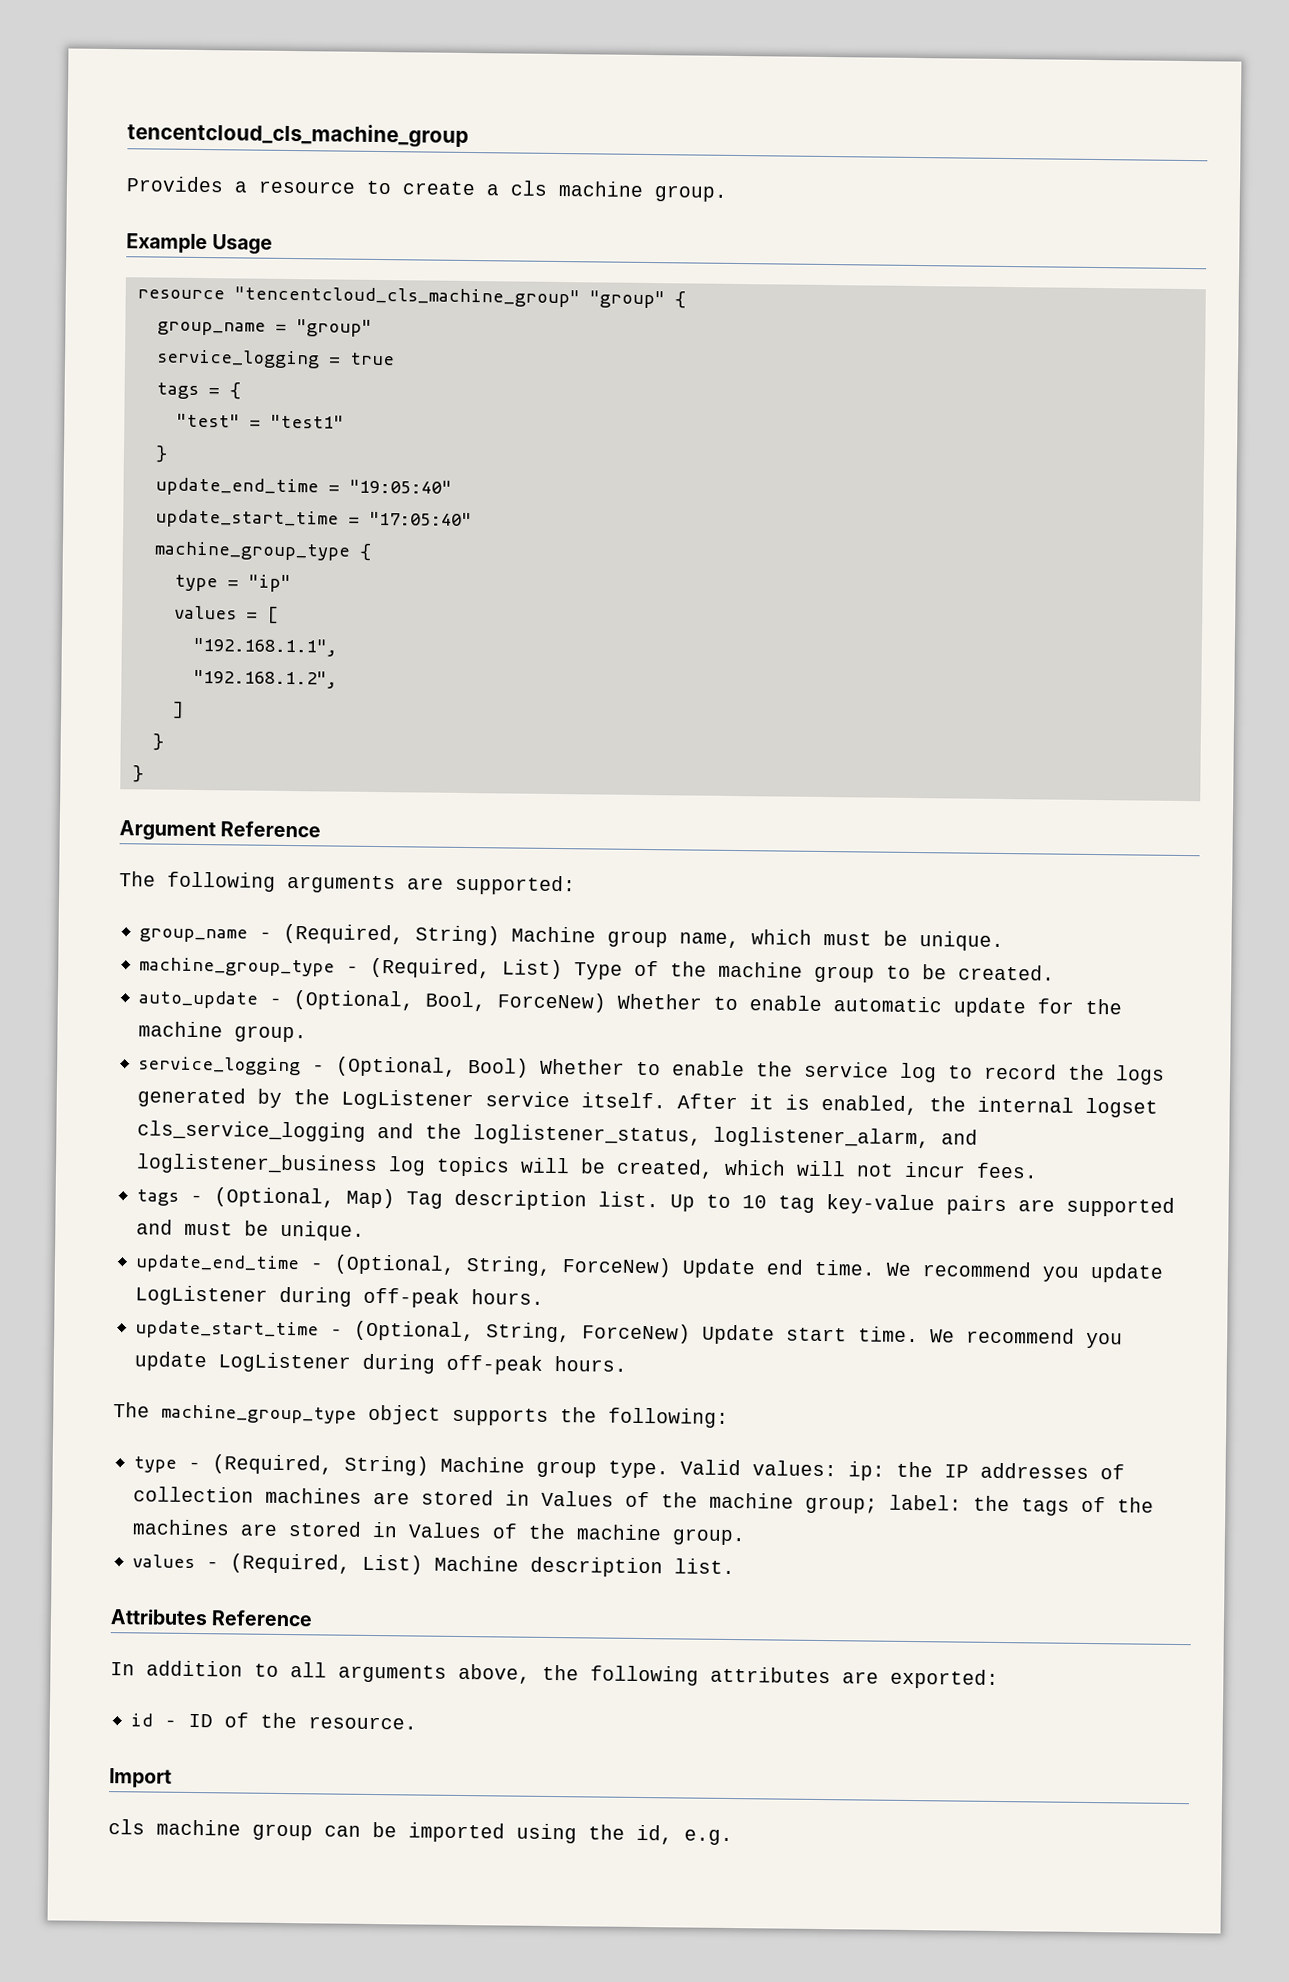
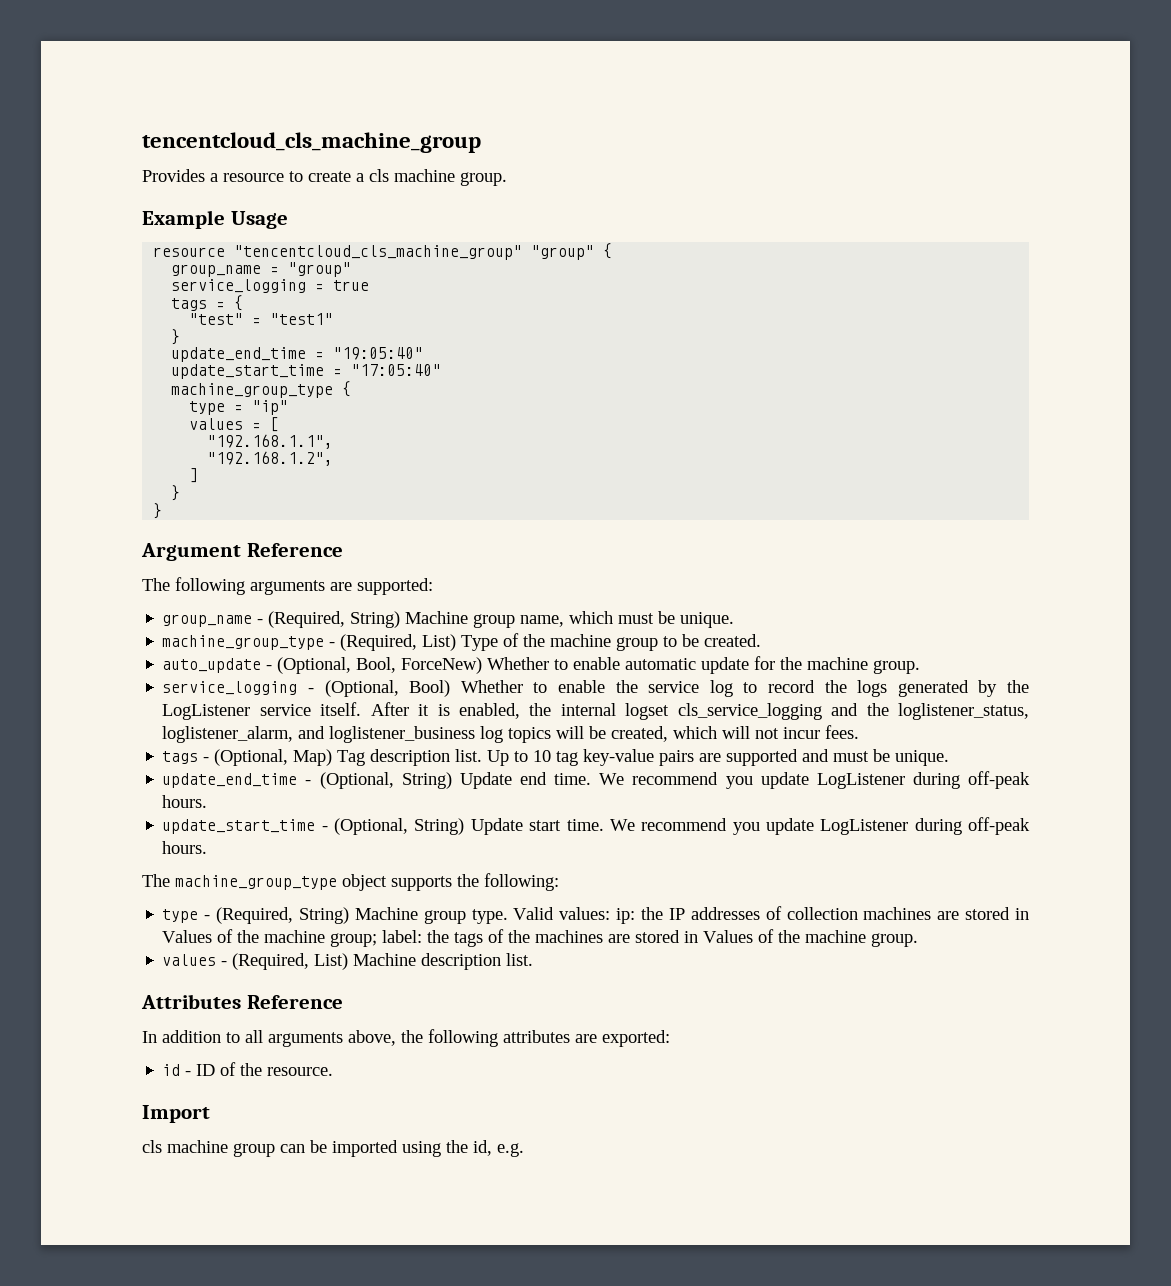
[466,1256,673,1278] String, ForceNew) -> [401,772,452,789] String)
[486,1322,692,1344] String, ForceNew) -> [414,818,465,835] String)

